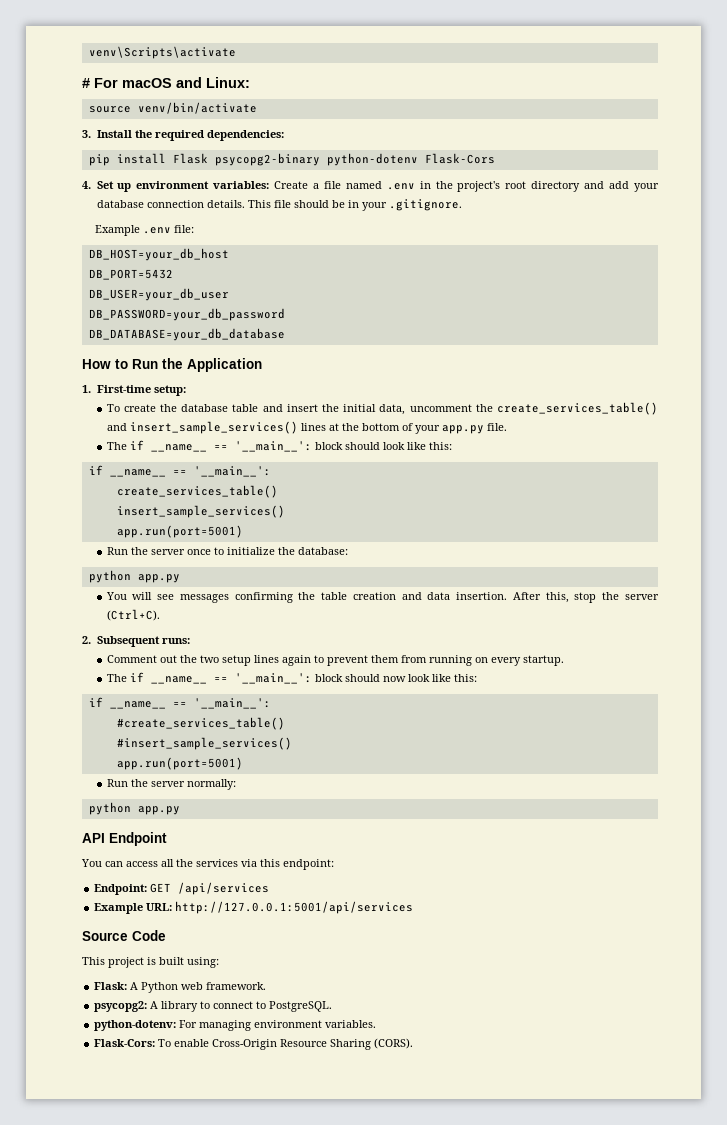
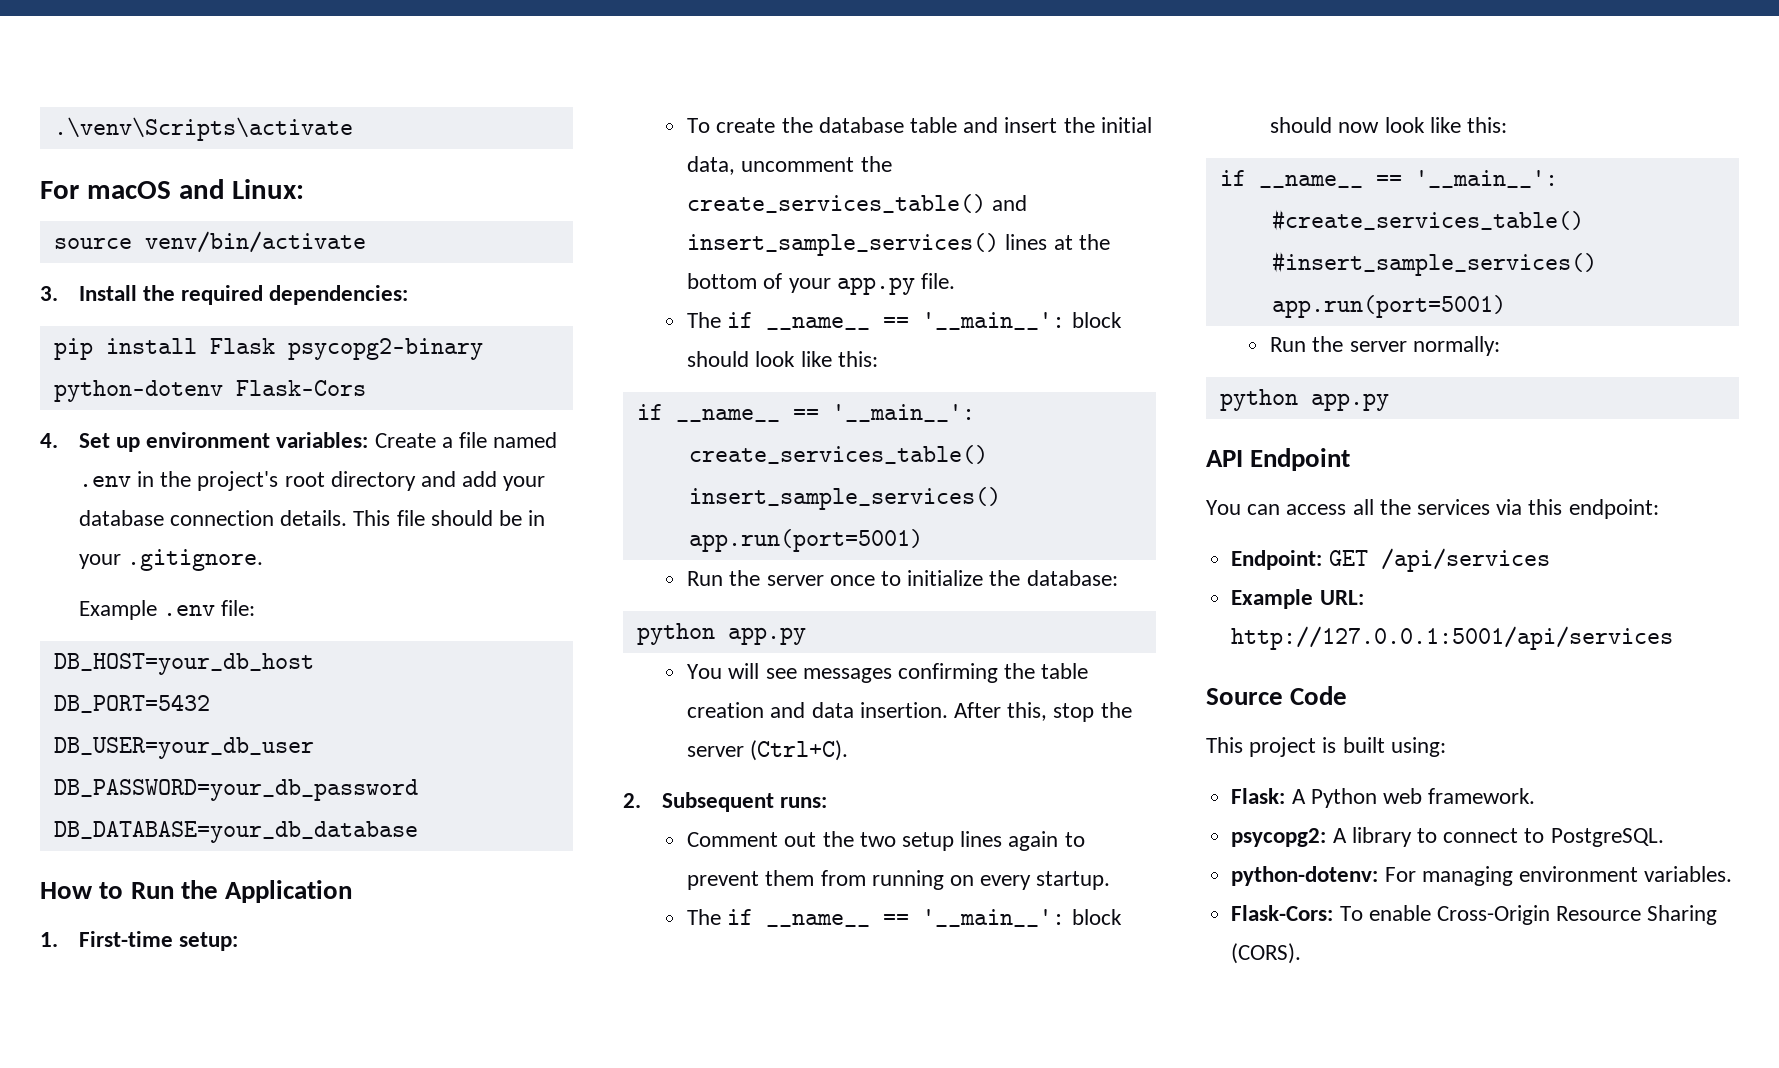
[88,46,236,59] [82,78,90,88] venv\Scripts\activate // # -> [53,117,353,141] .\venv\Scripts\activate //

